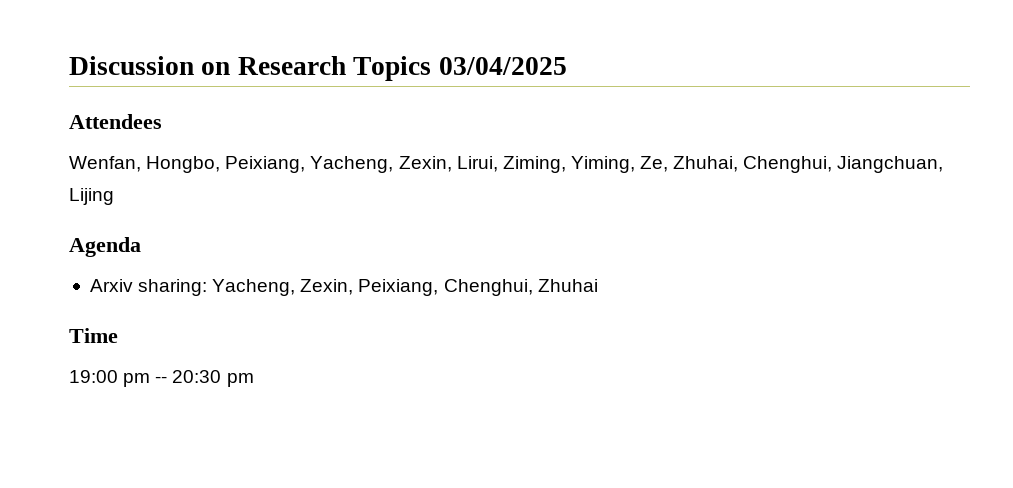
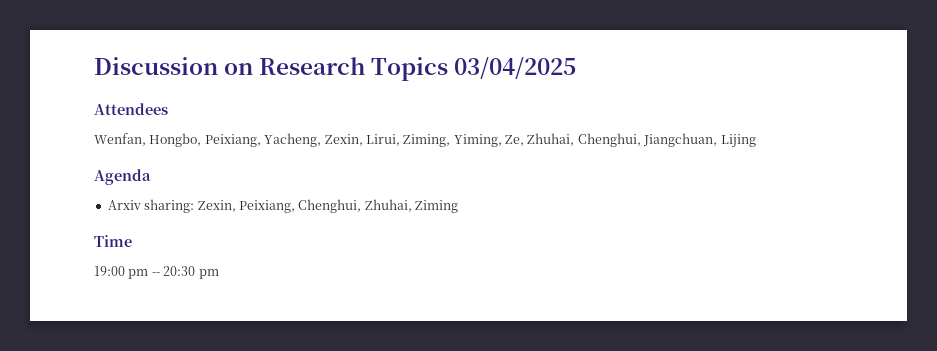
[212,279,296,296] Yacheng, -> (195, 206) none
[537,279,598,292] Zhuhai -> [364,199,458,213] Zhuhai, Ziming

